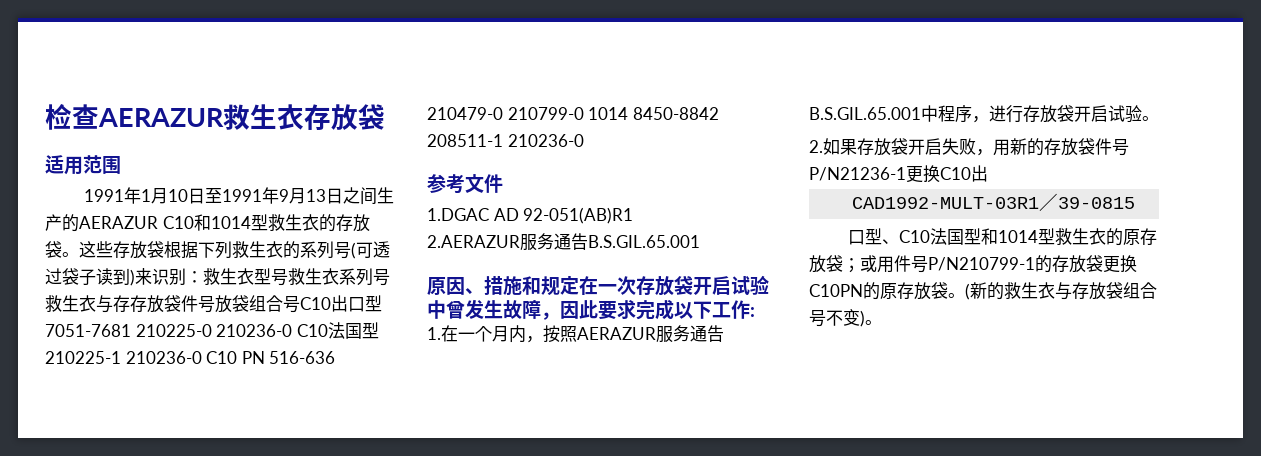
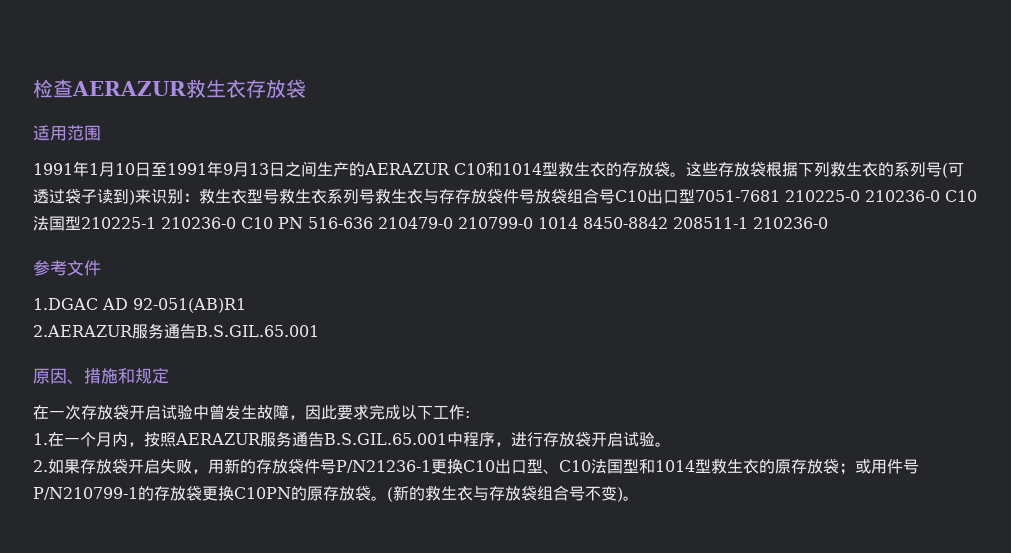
(579, 285) none -> (169, 376) //
[852,193,1136,211] // CAD1992-MULT-03R1／39-0815 // -> (511, 466) none

